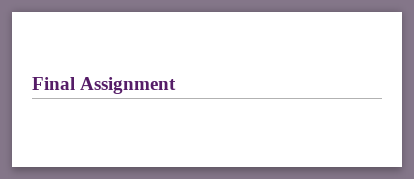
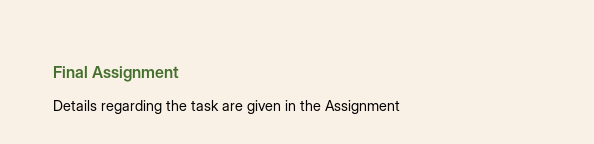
(177, 85) none -> [53,100,400,114] // Details regarding the task are given in the Assignment

